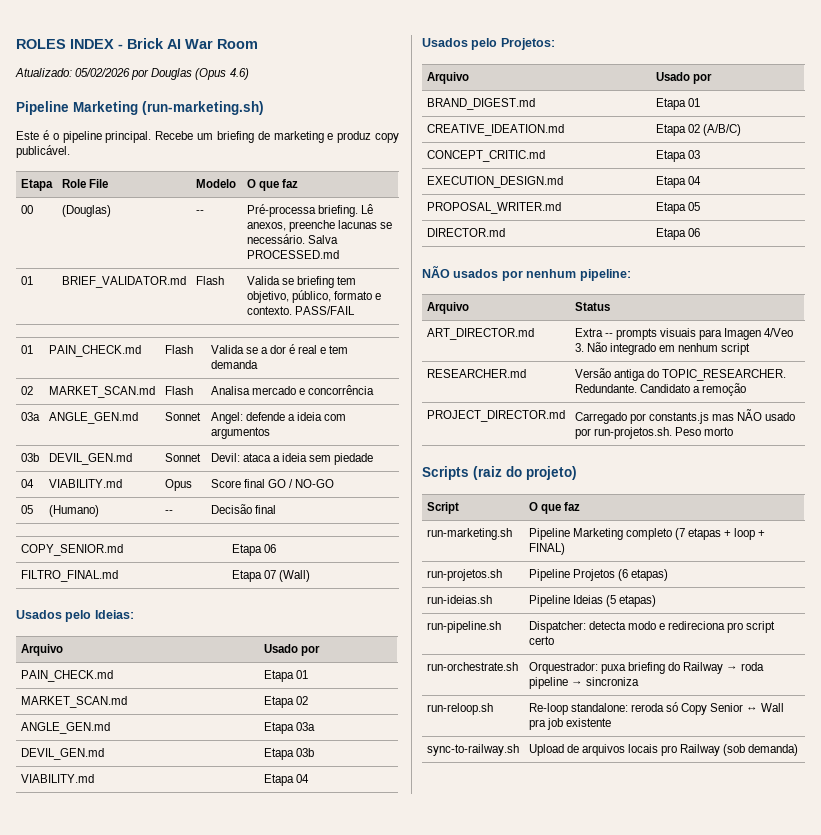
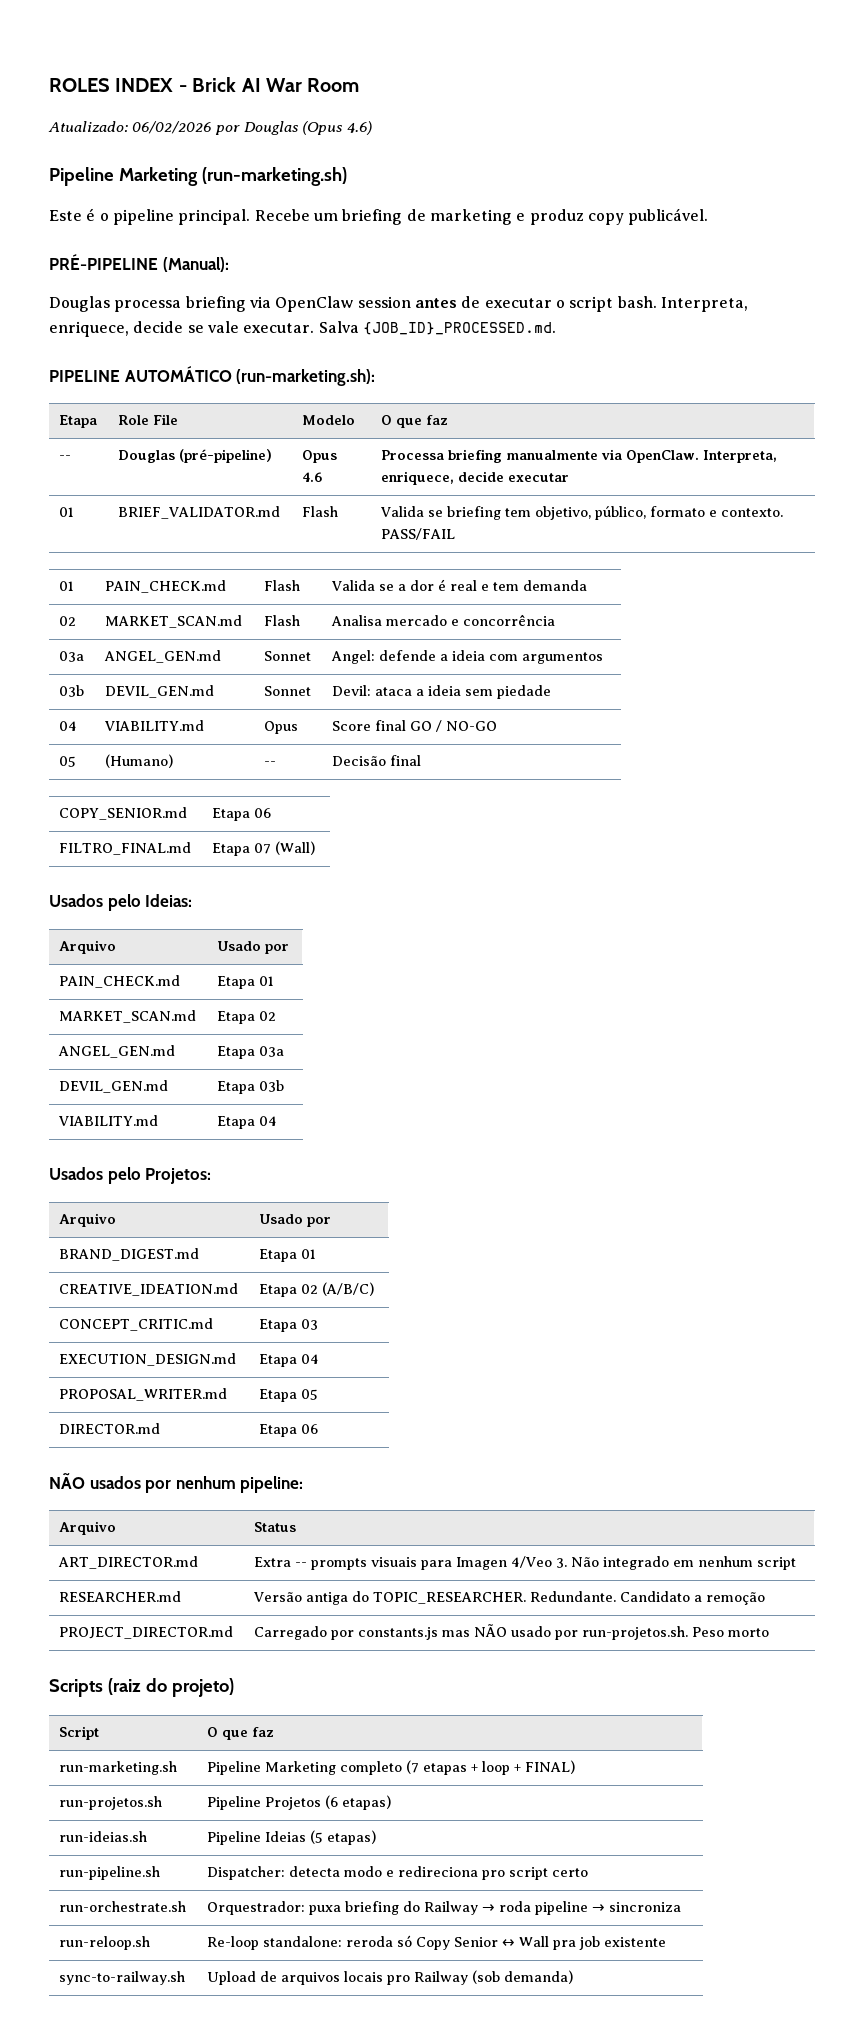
[75,68,131,77] 05/02/2026 -> [132,121,212,134] 06/02/2026
(70, 151) none -> [49,254,229,272] [49,296,748,312] [49,321,556,337] [49,366,376,386] // PRÉ-PIPELINE (Manual): // Douglas processa briefing via OpenClaw session antes de executar o script bash. Interpreta, enriquece, decide se vale executar. Salva {JOB_ID}_PROCESSED.md. // PIPELINE AUTOMÁTICO (run-marketing.sh):
[20,205,33,214] [61,205,111,217] [195,210,204,214] [246,204,373,217] [246,220,393,232] [246,234,338,244] [246,250,339,259] 00 | (Douglas) | -- | Pré-processa briefing. Lê anexos, preenche lacunas se necessário. Salva PROCESSED.md -> [59,455,72,460] [118,449,273,463] [302,450,338,463] [302,472,324,482] [381,449,778,463] [381,471,570,485] -- | Douglas (pré-pipeline) | Opus 4.6 | Processa briefing manualmente via OpenClaw. Interpreta, enriquece, decide executar
[48,412,138,424] ANGLE_GEN.md -> [104,650,222,663] ANGEL_GEN.md
[20,722,110,734] ANGLE_GEN.md -> [58,1045,176,1058] ANGEL_GEN.md

